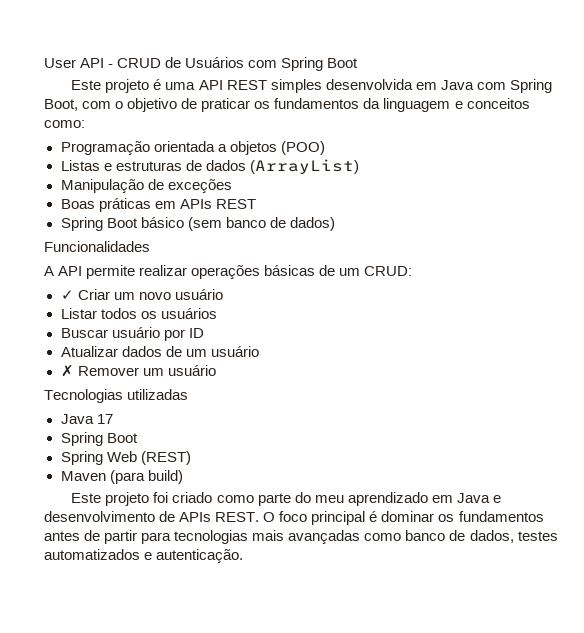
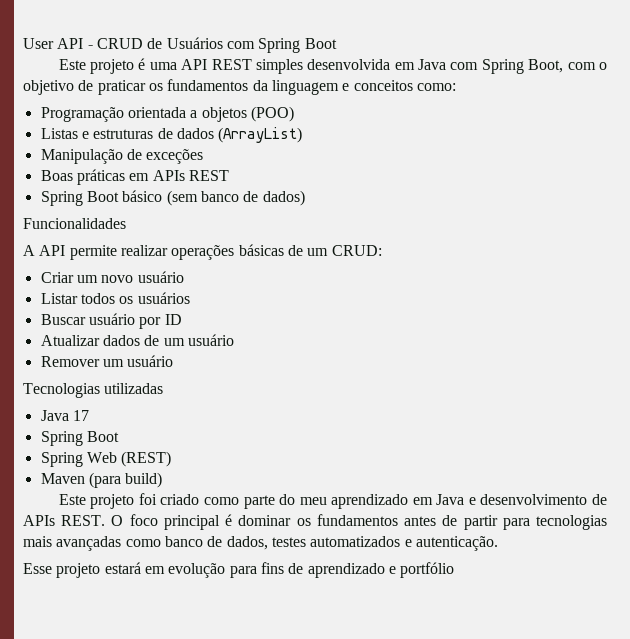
[60,290,74,300] ✓ -> (382, 250) none
[60,365,74,377] ✗ -> (234, 340) none
(244, 556) none -> [23,562,455,578] // Esse projeto estará em evolução para fins de aprendizado e portfólio

